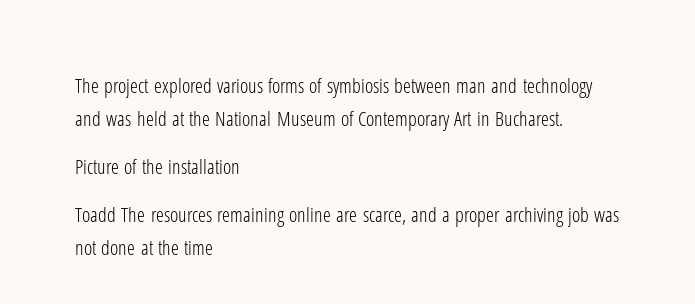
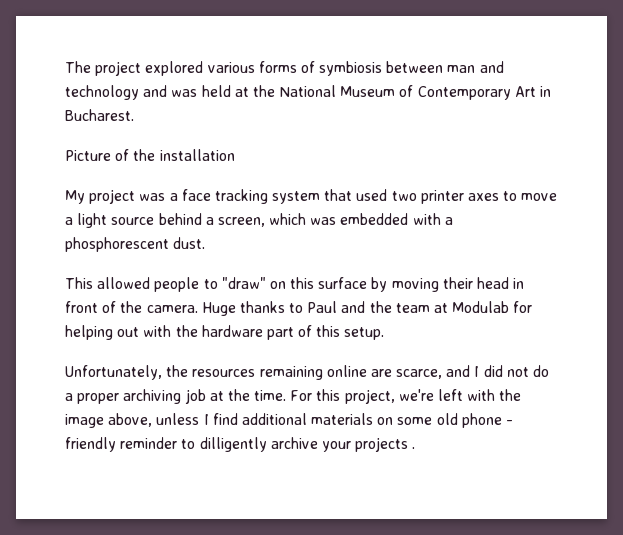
[75,207,146,222] Toadd The -> [65,189,558,204] [65,213,453,228] [65,237,206,252] [65,277,525,292] [65,301,533,316] [65,325,385,340] [65,365,189,380] My project was a face tracking system that used two printer axes to move a light source behind a screen, which was embedded with a phosphorescent dust. // This allowed people to "draw" on this surface by moving their head in front of the camera. Huge thanks to Paul and the team at Modulab for helping out with the hardware part of this setup. // Unfortunately, the
[442,207,620,227] [75,240,214,255] a proper archiving job was not done at the time -> [474,365,550,377] [65,389,522,404] [65,413,514,428] [65,437,416,452] I did not do a proper archiving job at the time. For this project, we're left with the image above, unless I find additional materials on some old phone - friendly reminder to dilligently archive your projects .

